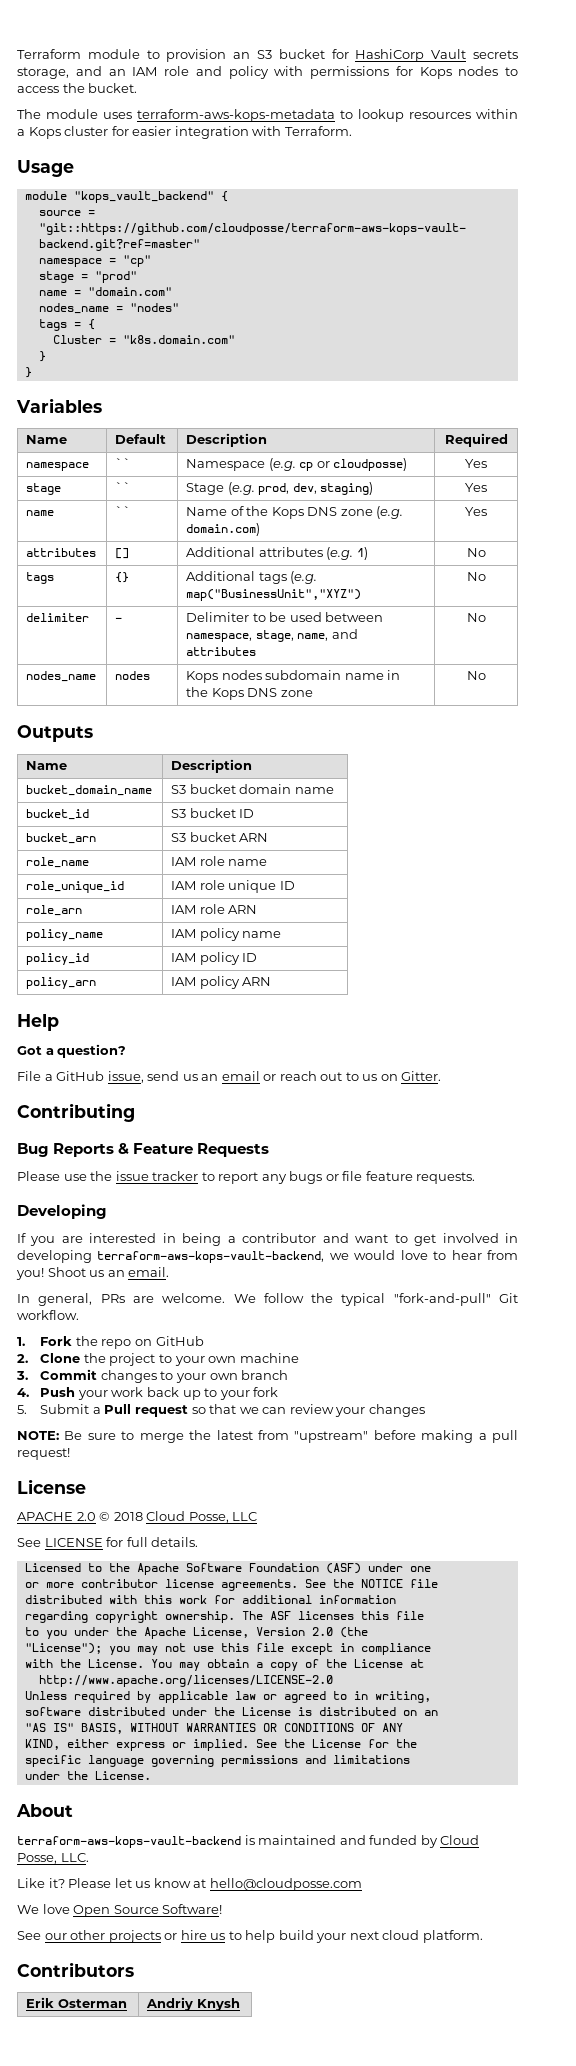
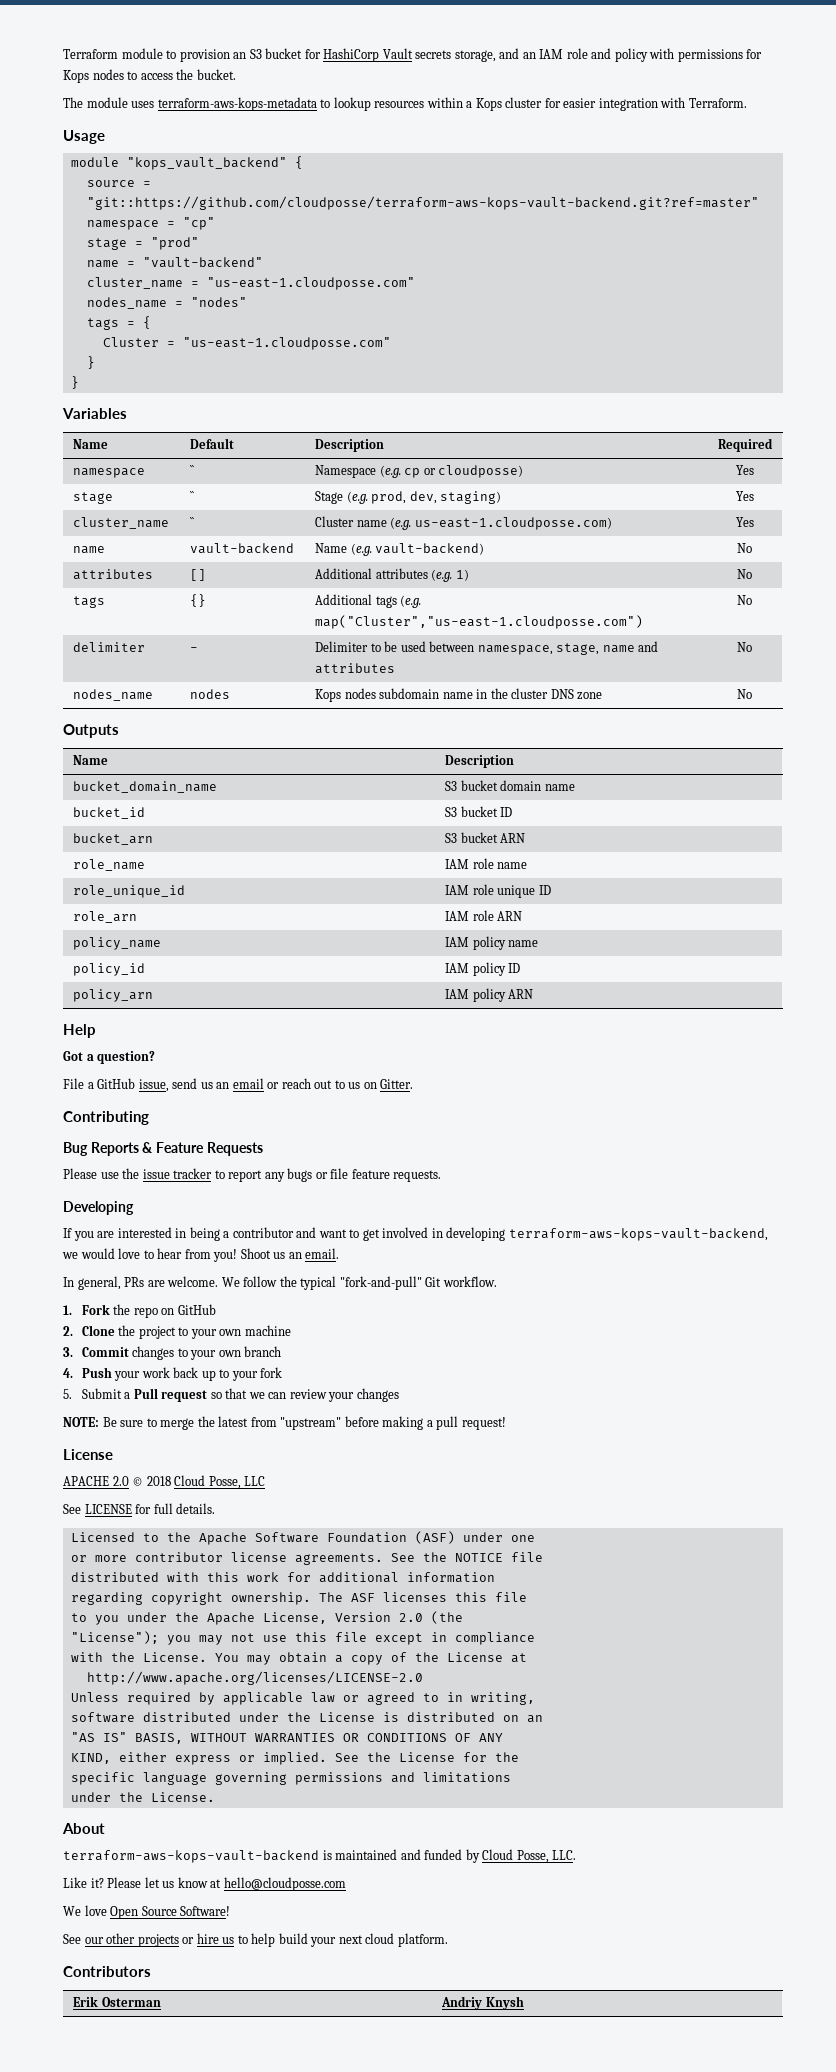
[87,287,172,296] "domain.com" -> [142,257,263,268] [86,277,415,290] "vault-backend" // cluster_name = "us-east-1.cloudposse.com"
[122,335,235,344] "k8s.domain.com" -> [182,337,391,350] "us-east-1.cloudposse.com"
[26,510,55,516] [115,506,132,516] [186,506,404,519] [186,523,261,536] [465,507,487,516] name | `` | Name of the Kops DNS zone (e.g. domain.com) | Yes -> [73,517,170,529] [190,517,195,527] [315,516,612,530] [735,517,754,527] [73,546,106,554] [190,543,295,554] [315,543,485,556] [737,543,752,553] cluster_name | `` | Cluster name (e.g. us-east-1.cloudposse.com) | Yes // name | vault-backend | Name (e.g. vault-backend) | No
[186,589,362,601] map("BusinessUnit","XYZ") -> [315,615,644,629] map("Cluster","us-east-1.cloudposse.com")
[297,633,329,641] name, -> [602,645,635,653] name
[211,688,244,700] Kops -> [511,688,549,699] cluster

